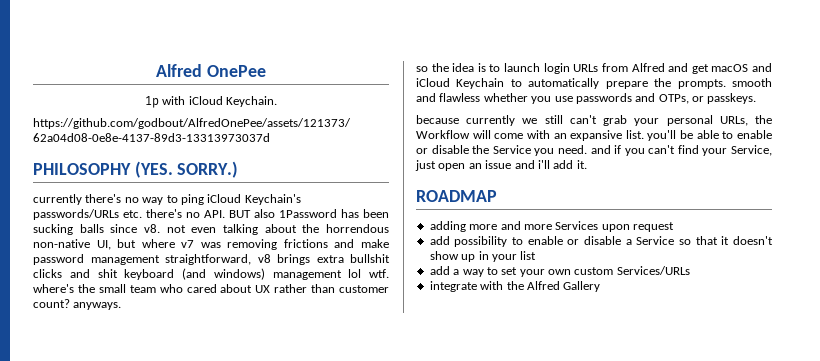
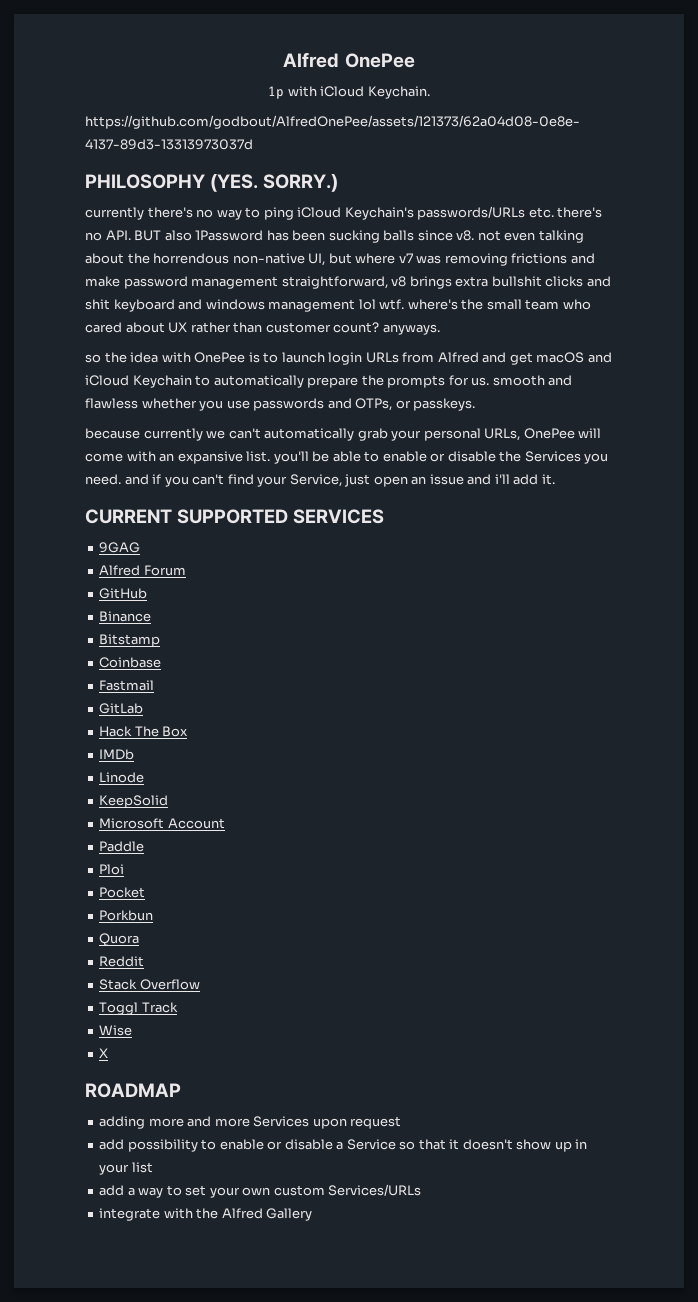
[182,268,265,280] (and windows) -> [178,299,265,310] and windows
(475, 67) none -> [161,352,246,363] with OnePee
[677,79,726,89] prompts. -> [387,375,490,388] prompts for us.
[544,115,597,124] still can't -> [228,428,355,441] can't automatically
[755,115,772,124] [416,130,470,139] the Workflow -> [523,428,575,439] OnePee
[492,145,531,154] Service -> [524,451,581,462] Services
(587, 164) none -> [85,509,385,524] [99,542,141,553] [99,565,186,576] [99,588,148,599] [99,611,152,622] [99,634,161,647] [99,657,162,668] [99,680,155,691] [99,703,144,714] [99,726,189,737] [99,749,135,760] [99,772,145,783] [99,795,169,808] [99,818,225,829] [99,841,145,852] [99,864,125,875] [99,887,146,898] [99,910,154,921] [99,933,140,946] [99,956,145,967] [99,979,200,990] [99,1002,178,1015] [99,1025,133,1036] [99,1048,109,1058] // CURRENT SUPPORTED SERVICES // 9GAG // Alfred Forum // GitHub // Binance // Bitstamp // Coinbase // Fastmail // GitLab // Hack The Box // IMDb // Linode // KeepSolid // Microsoft Account // Paddle // Ploi // Pocket // Porkbun // Quora // Reddit // Stack Overflow // Toggl Track // Wise // X

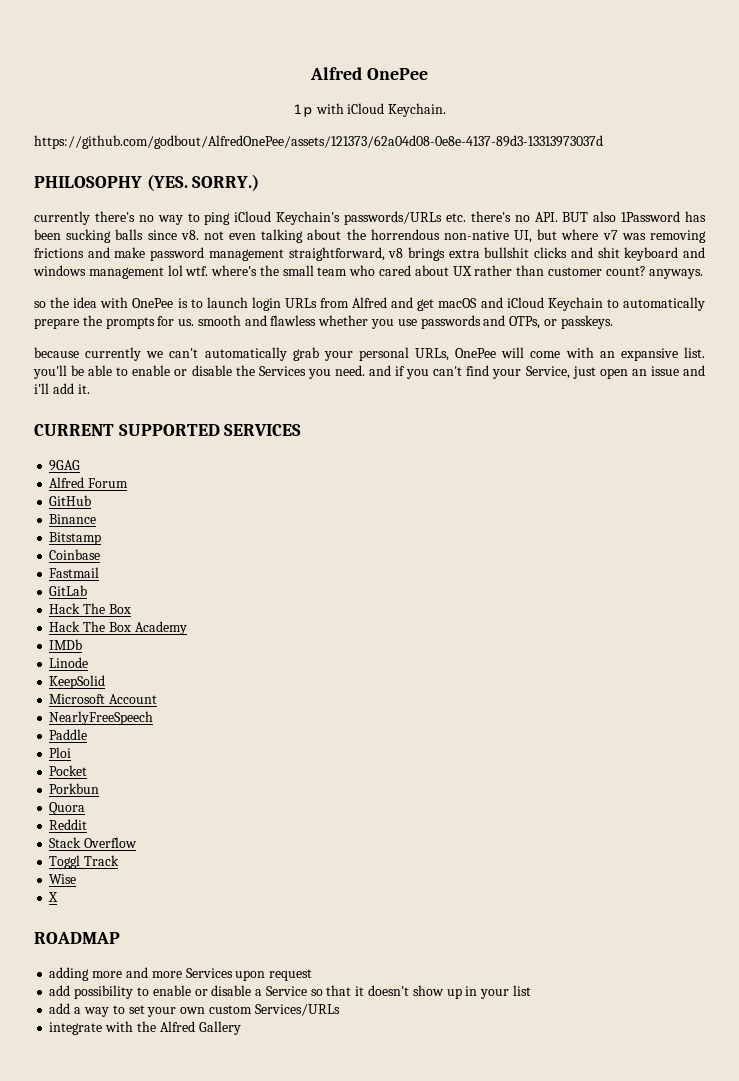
(189, 731) none -> [49,621,187,635] // Hack The Box Academy
(225, 823) none -> [49,711,154,725] // NearlyFreeSpeech

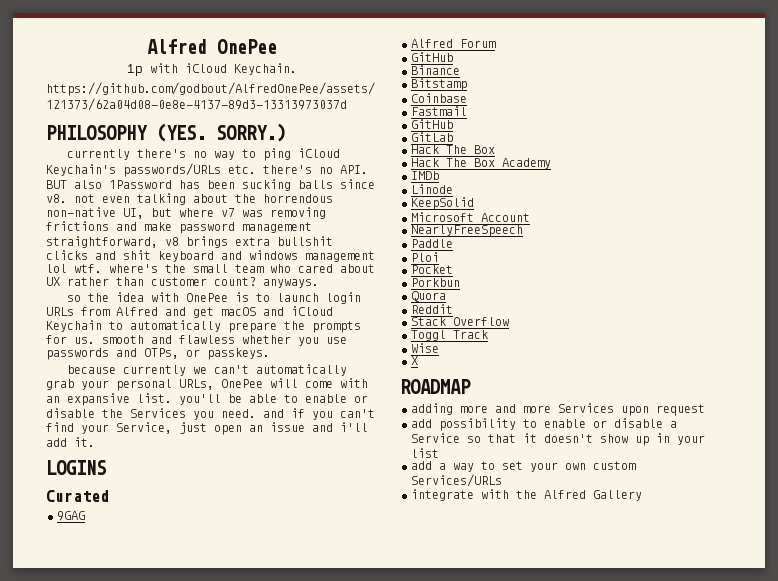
[34,424,302,436] CURRENT SUPPORTED SERVICES -> [46,460,106,475] [46,490,109,502] LOGINS // Curated
(100, 572) none -> [411,119,453,129] // GitHub

